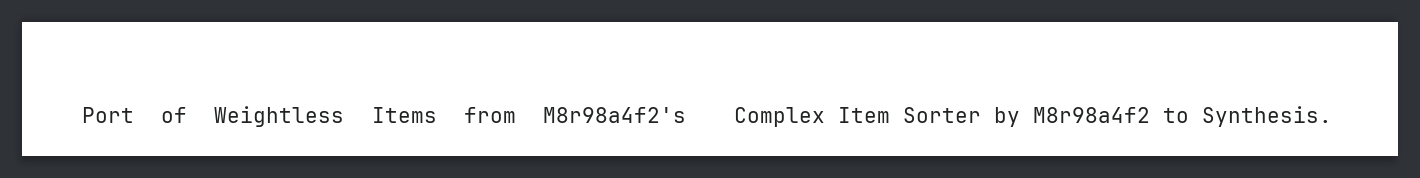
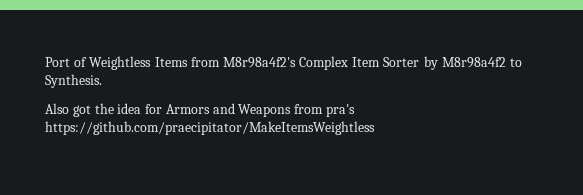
(1332, 116) none -> [45,103,356,117] [45,121,375,135] // Also got the idea for Armors and Weapons from pra's https://github.com/praecipitator/MakeItemsWeightless

